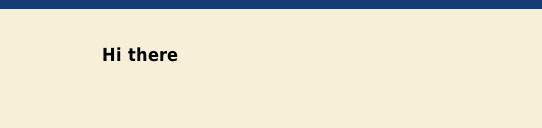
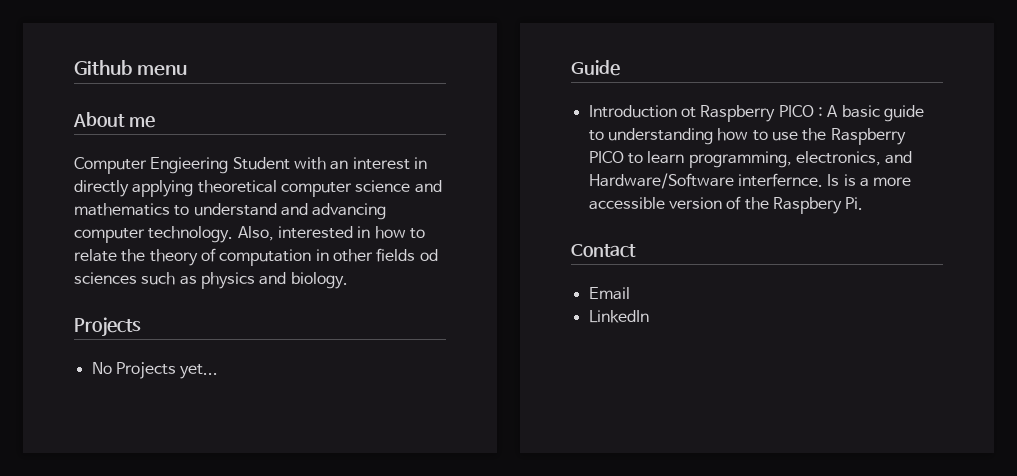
[102,47,178,62] Hi there -> [74,60,187,76] [73,112,155,128] [74,157,427,174] [74,180,442,197] [74,203,387,220] [74,226,425,243] [74,248,438,266] [74,272,348,289] [74,317,141,337] [91,362,219,379] [571,60,620,76] [588,105,924,122] [588,128,906,145] [588,151,913,168] [588,173,912,189] [588,196,864,214] [571,244,636,258] [588,287,630,300] [588,310,649,323] Github menu // About me // Computer Engieering Student with an interest in directly applying theoretical computer science and mathematics to understand and advancing computer technology. Also, interested in how to relate the theory of computation in other fields od sciences such as physics and biology. // Projects // No Projects yet... // Guide // Introduction ot Raspberry PICO : A basic guide to understanding how to use the Raspberry PICO to learn programming, electronics, and Hardware/Software interfernce. Is is a more accessible version of the Raspbery Pi. // Contact // Email // LinkedIn

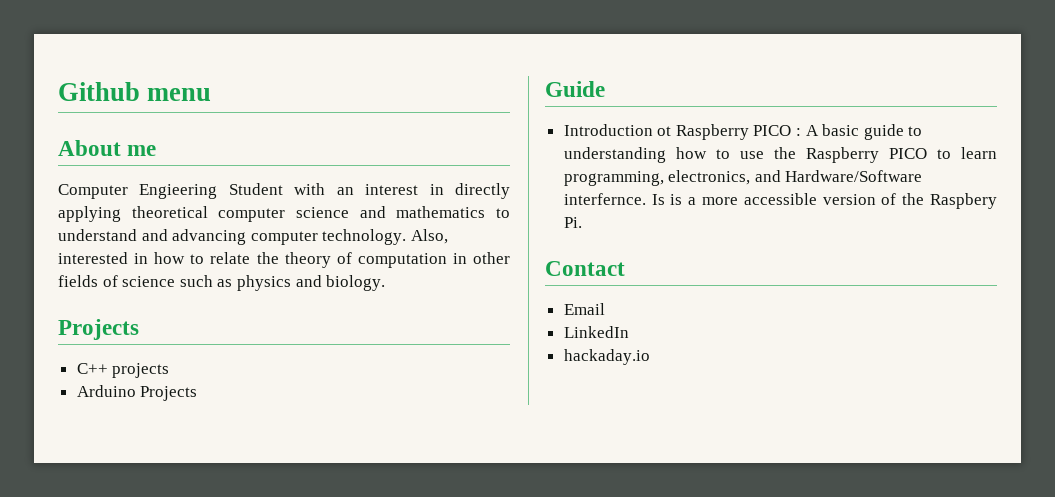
[419,249,438,261] [74,272,137,284] od sciences -> [102,275,176,287] of science
[91,362,219,379] No Projects yet... -> [76,363,170,378] [76,385,198,401] C++ projects // Arduino Projects
(649, 316) none -> [563,349,650,365] // hackaday.io

